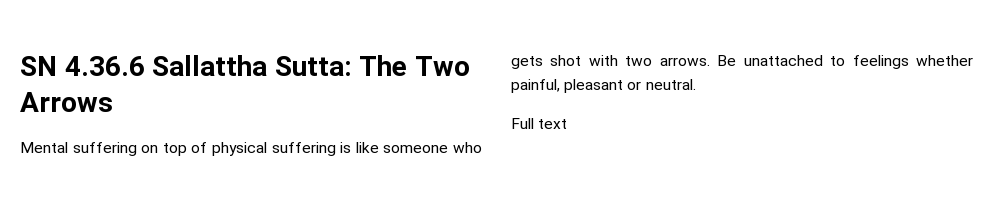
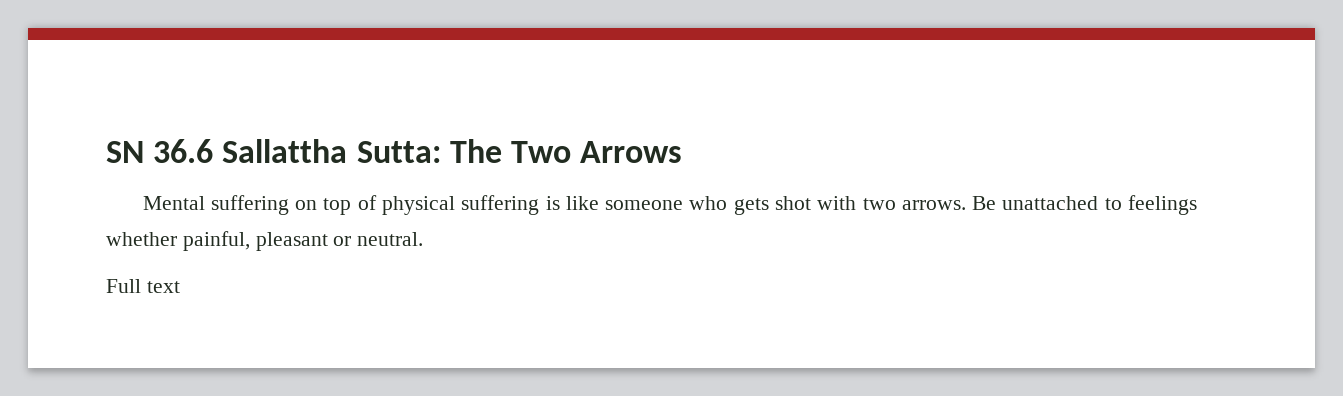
[64,56,145,76] 4.36.6 -> [153,139,214,163] 36.6

